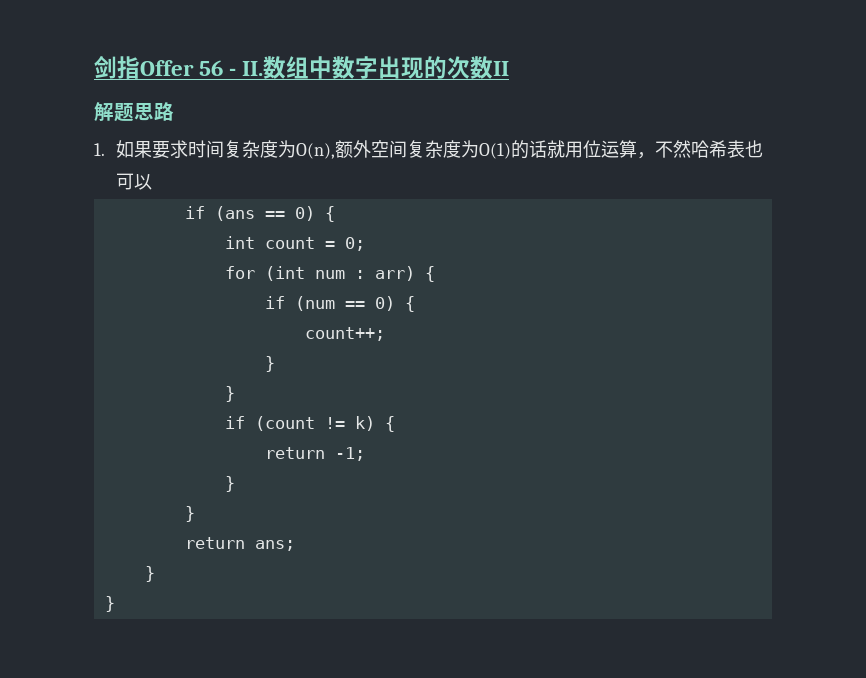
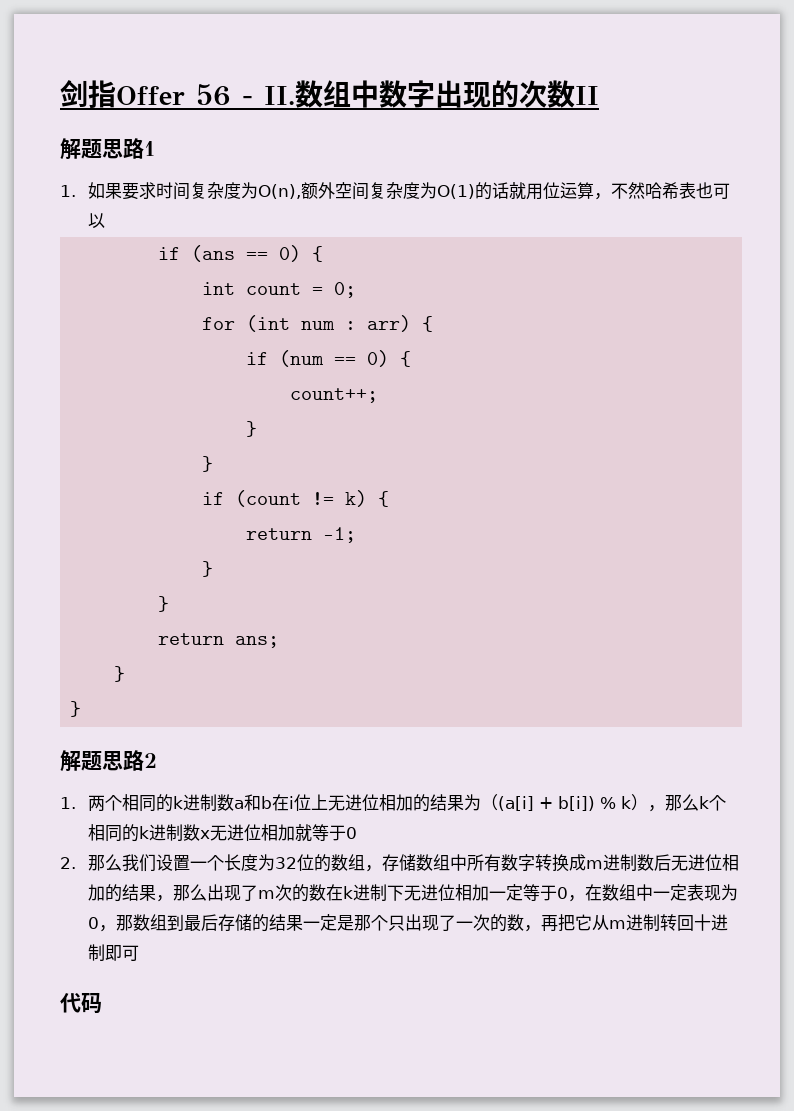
(174, 111) none -> [144,141,155,156] 1
(115, 604) none -> [60,750,157,772] [60,794,727,812] [88,824,358,842] [60,854,740,872] [88,884,739,902] [88,914,729,932] [88,944,140,961] [60,992,102,1014] // 解题思路2 // 1.两个相同的k进制数a和b在i位上无进位相加的结果为（(a[i] + b[i]) % k），那么k个相同的k进制数x无进位相加就等于0 // 2.那么我们设置一个长度为32位的数组，存储数组中所有数字转换成m进制数后无进位相加的结果，那么出现了m次的数在k进制下无进位相加一定等于0，在数组中一定表现为0，那数组到最后存储的结果一定是那个只出现了一次的数，再把它从m进制转回十进制即可 // 代码

